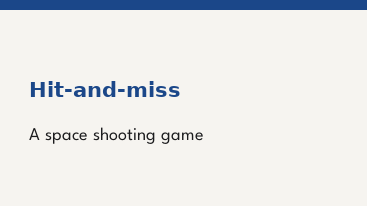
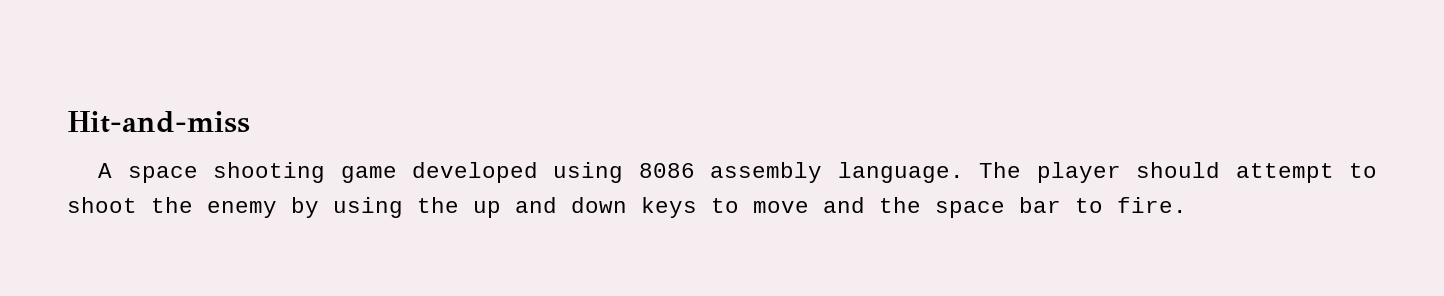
(204, 138) none -> [412,162,1377,183] [67,197,1187,218] developed using 8086 assembly language. The player should attempt to shoot the enemy by using the up and down keys to move and the space bar to fire.

